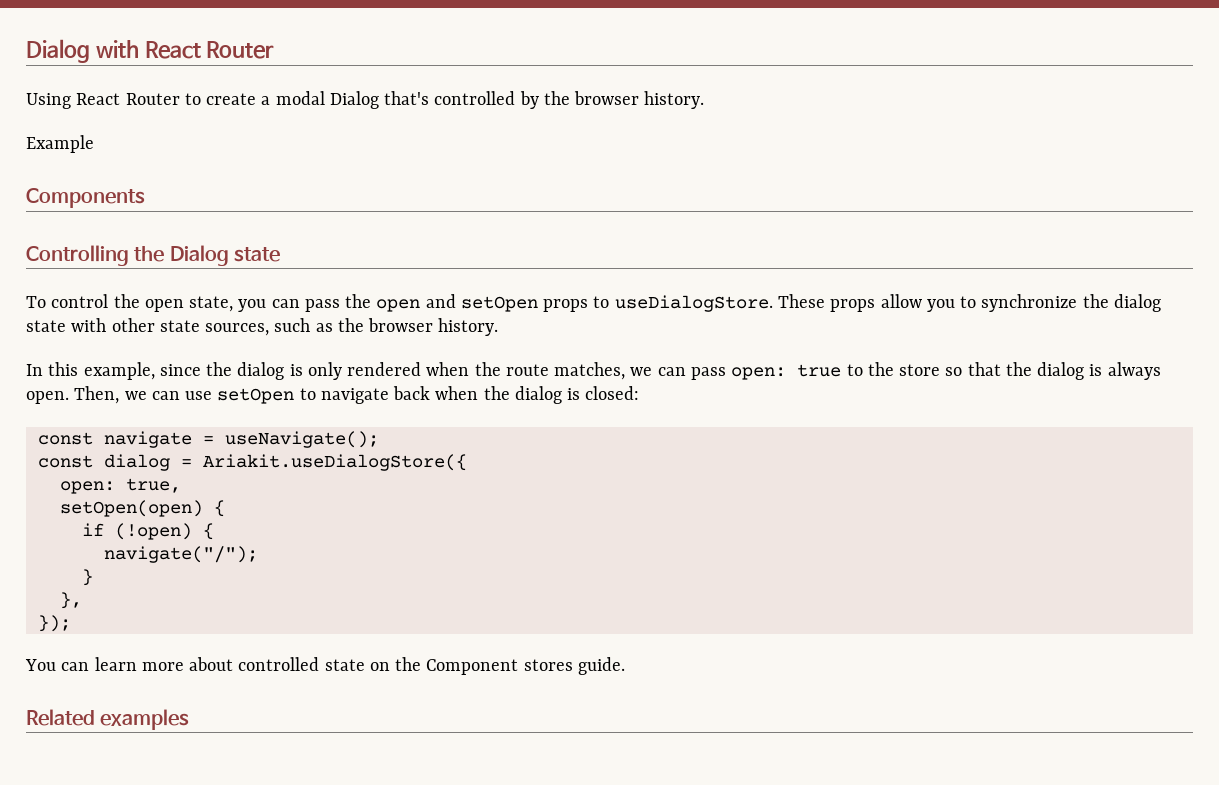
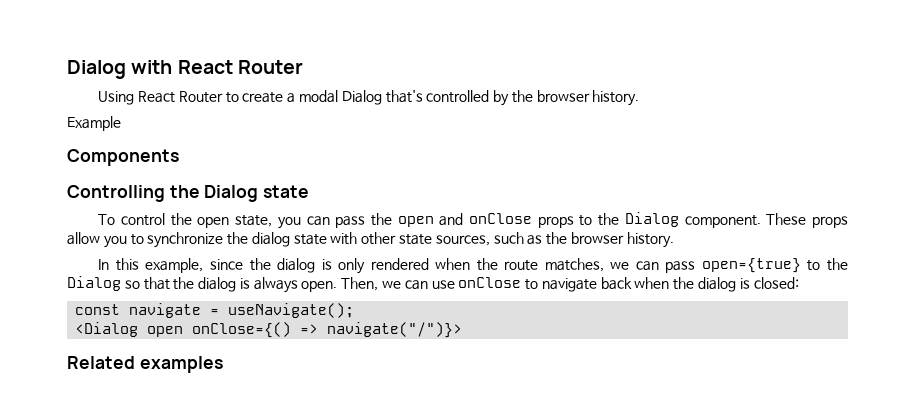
[460,296,538,312] setOpen -> [469,213,533,224] onClose
[614,295,773,312] useDialogStore. -> [598,212,761,228] the Dialog component.
[731,362,941,380] open: true to the store -> [701,258,848,273] [67,276,121,291] open={true} to the Dialog
[217,388,295,404] setOpen -> [458,277,522,288] onClose
[37,454,467,471] [59,478,181,494] [59,500,225,517] [81,523,214,540] [103,546,258,563] [81,569,93,586] [59,592,82,609] [37,615,71,632] [25,657,625,675] const dialog = Ariakit.useDialogStore({ // open: true, // setOpen(open) { // if (!open) { // navigate("/"); // } // }, // }); // You can learn more about controlled state on the Component stores guide. -> [75,322,463,338] <Dialog open onClose={() => navigate("/")}>

